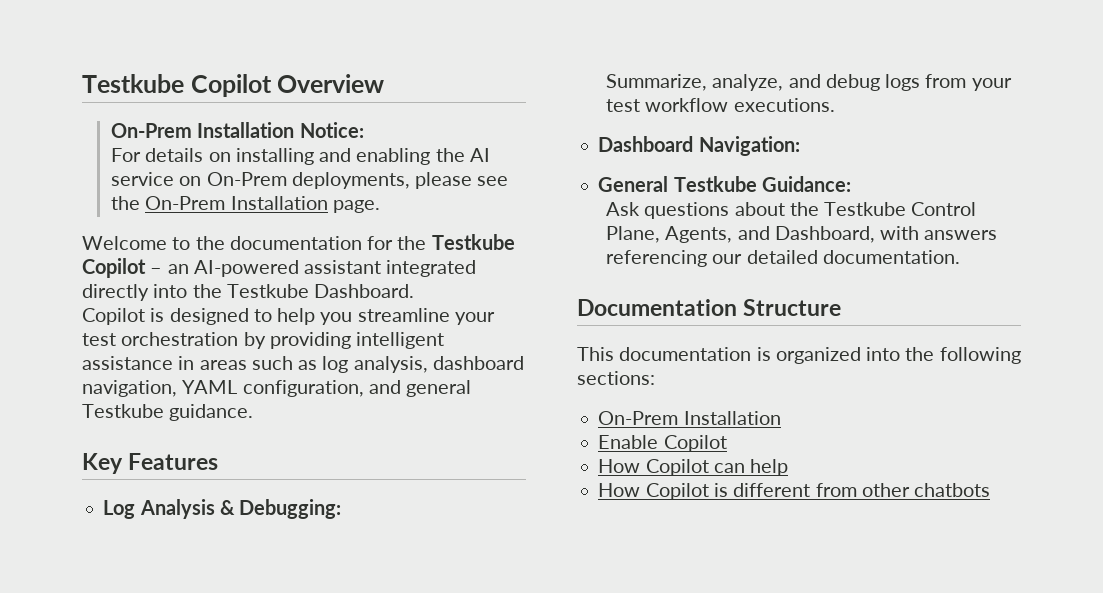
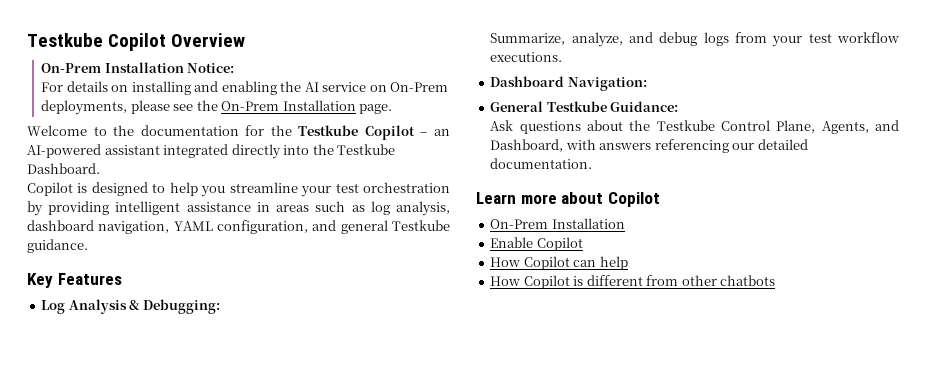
[577,299,842,316] [577,347,1021,364] [577,371,655,385] Documentation Structure // This documentation is organized into the following sections: -> [476,192,660,207] Learn more about Copilot

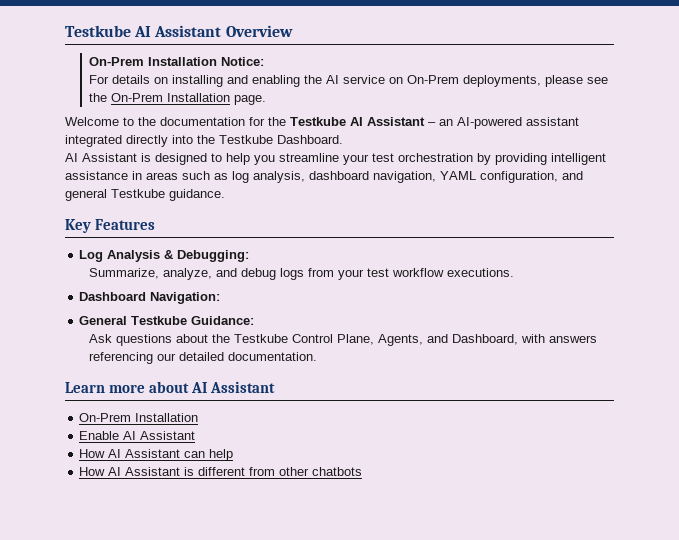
[27,33,167,51] Testkube Copilot -> [65,25,222,37] Testkube AI Assistant
[364,125,415,140] Copilot -> [350,117,425,126] AI Assistant
[27,182,73,196] Copilot -> [65,153,137,162] AI Assistant
[607,192,660,207] Copilot -> [190,381,275,393] AI Assistant
[536,237,583,251] [490,256,570,270] Copilot // How Copilot -> [123,431,196,440] [79,449,181,458] AI Assistant // How AI Assistant
[523,275,570,289] Copilot -> [108,467,181,476] AI Assistant

